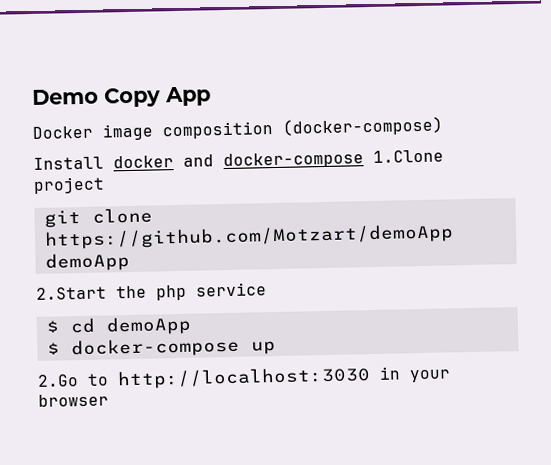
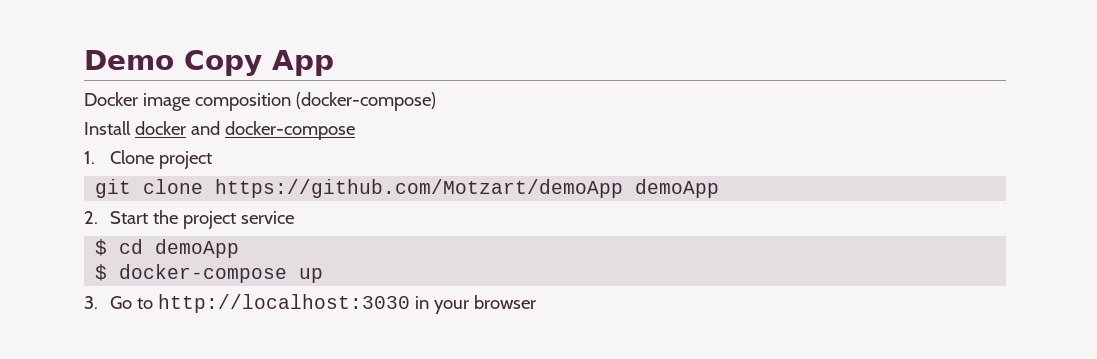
[373,149,444,163] 1.Clone -> [84,150,154,164] // 1. Clone
[36,284,187,301] 2.Start the php -> [84,210,236,229] 2. Start the project
[37,374,79,387] 2.Go -> [84,296,132,309] 3. Go

